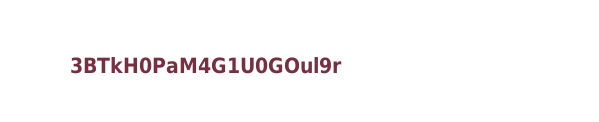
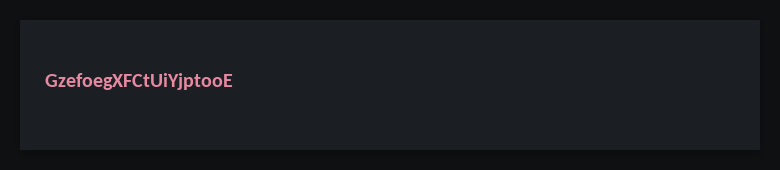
[70,57,342,74] 3BTkH0PaM4G1U0GOul9r -> [45,73,233,90] GzefoegXFCtUiYjptooE

